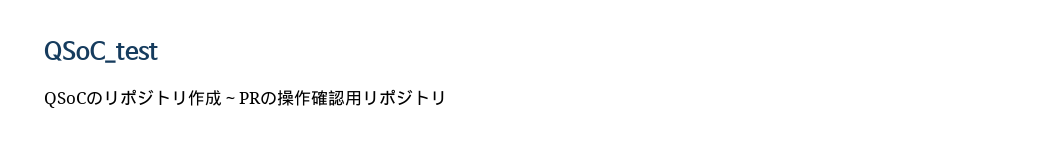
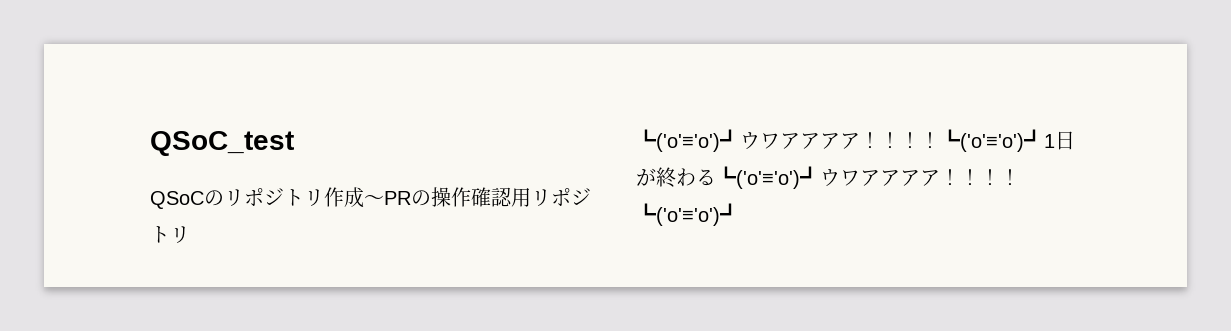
(447, 98) none -> [636,129,1075,152] [636,166,1020,189] [636,203,740,226] // ┗('o'≡'o')┛ウワアアアア！！！！┗('o'≡'o')┛1日が終わる┗('o'≡'o')┛ウワアアアア！！！！┗('o'≡'o')┛

